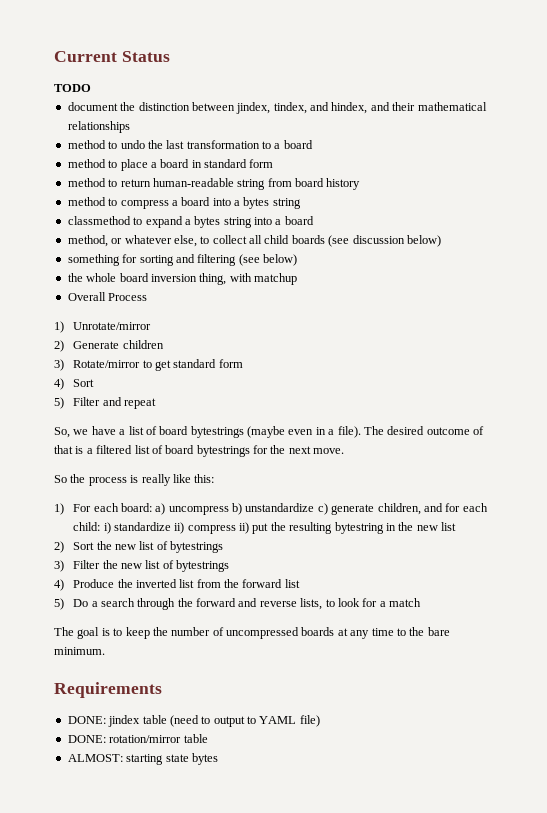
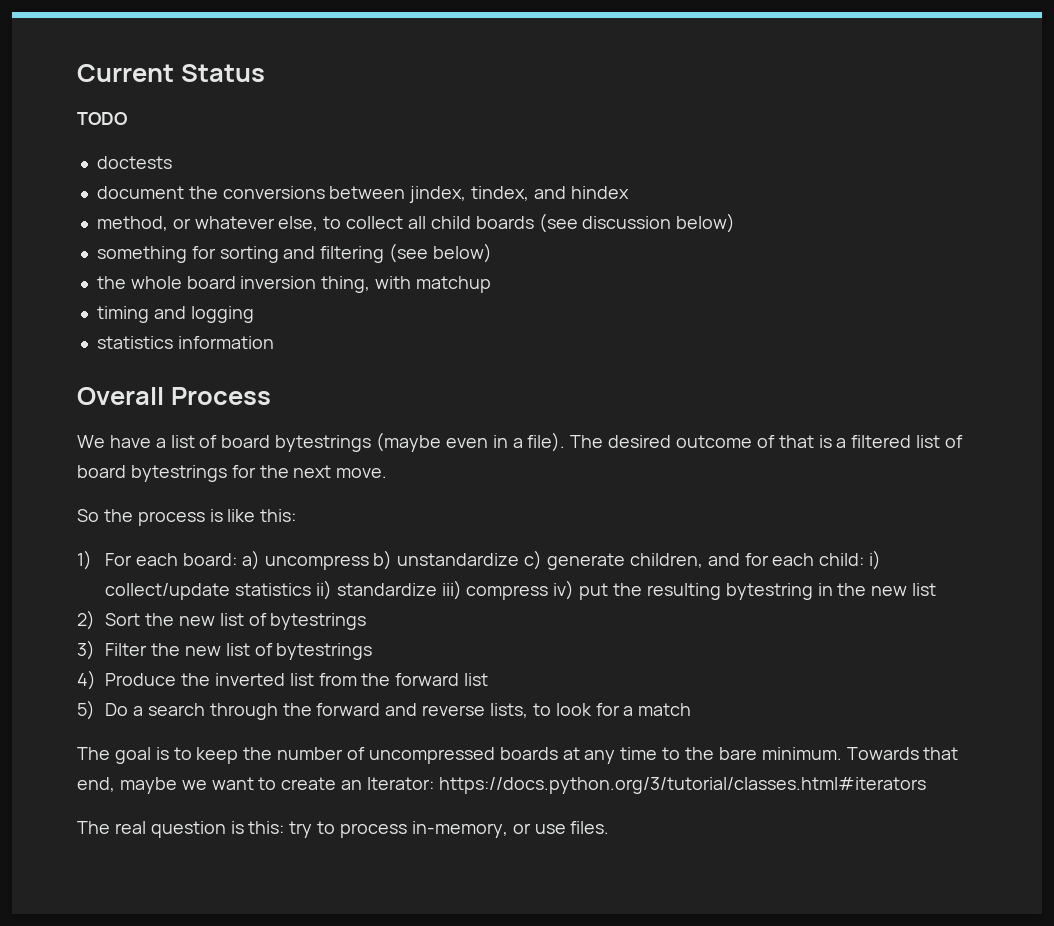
(91, 88) none -> [96,156,172,169] // doctests
[138,102,190,111] distinction -> [222,186,325,199] conversions
[331,102,487,114] [67,121,130,133] [67,140,313,149] [67,159,274,171] [67,178,361,190] [67,197,301,209] [67,216,314,228] hindex, and their mathematical relationships // method to undo the last transformation to a board // method to place a board in standard form // method to return human-readable string from board history // method to compress a board into a bytes string // classmethod to expand a bytes string into a board -> [570,186,629,199] hindex
[67,292,148,301] [54,321,152,333] [54,340,164,352] [54,359,243,371] [54,378,95,390] [54,397,156,409] [54,427,89,438] Overall Process // 1) Unrotate/mirror // 2) Generate children // 3) Rotate/mirror to get standard form // 4) Sort // 5) Filter and repeat // So, we -> [96,306,254,323] [96,336,274,349] [77,387,271,405] [77,435,105,448] timing and logging // statistics information // Overall Process // We
[141,474,171,486] really -> (223, 515) none
[113,522,250,534] standardize ii) compress ii) -> [105,580,575,600] collect/update statistics ii) standardize iii) compress iv)
[54,682,162,698] [67,715,320,727] [67,734,208,743] [67,753,218,765] // Requirements // DONE: jindex table (need to output to YAML file) // DONE: rotation/mirror table // ALMOST: starting state bytes -> [846,747,959,760] [77,777,926,794] [77,821,610,838] Towards that end, maybe we want to create an Iterator: https://docs.python.org/3/tutorial/classes.html#iterators // The real question is this: try to process in-memory, or use files.

